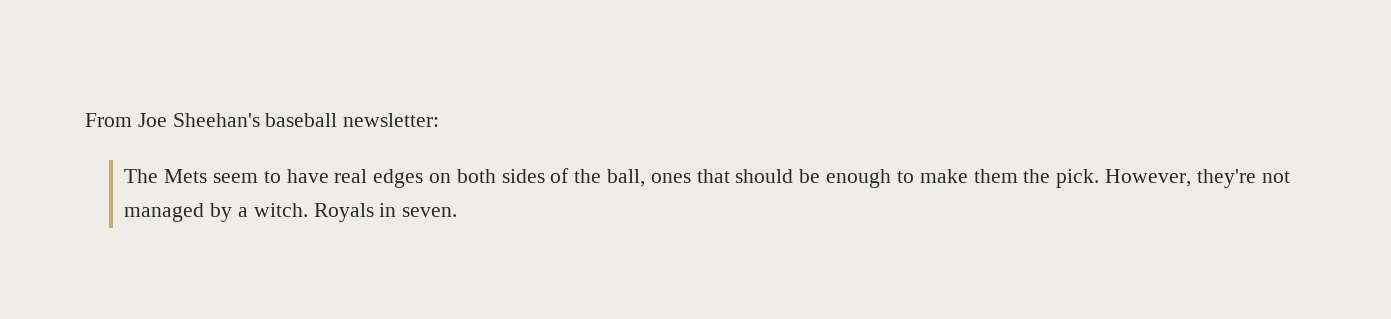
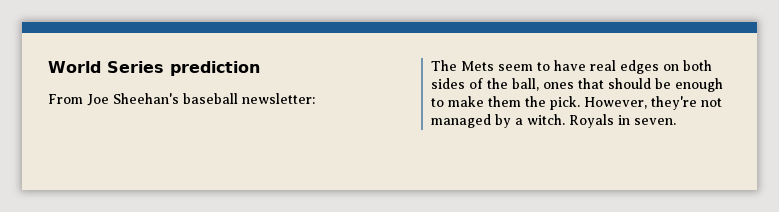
(85, 120) none -> [48,61,260,76] World Series prediction //

